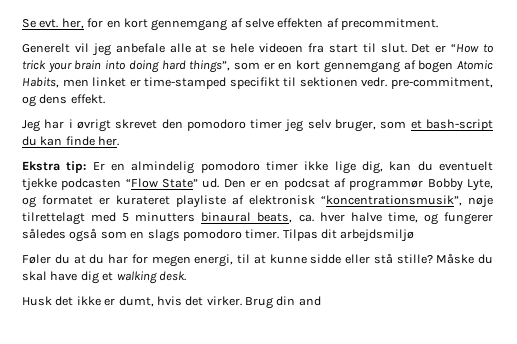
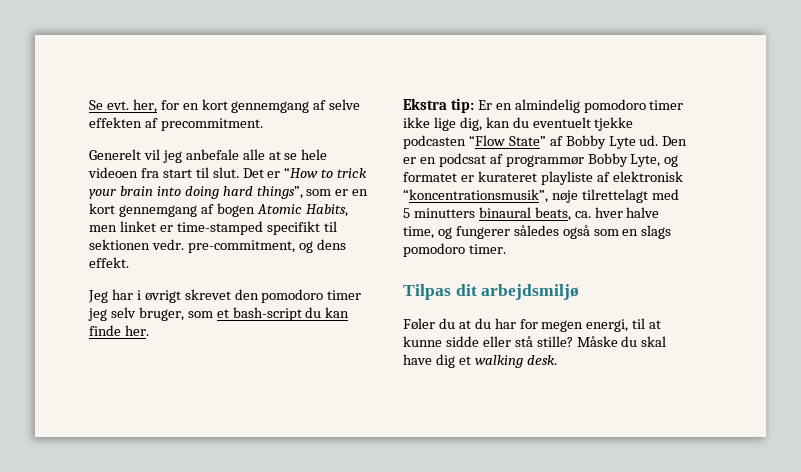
(199, 183) none -> [549,135,636,149] af Bobby Lyte
(280, 234) none -> (506, 249) //
[22,296,321,309] // Husk det ikke er dumt, hvis det virker. Brug din and -> (557, 360) none

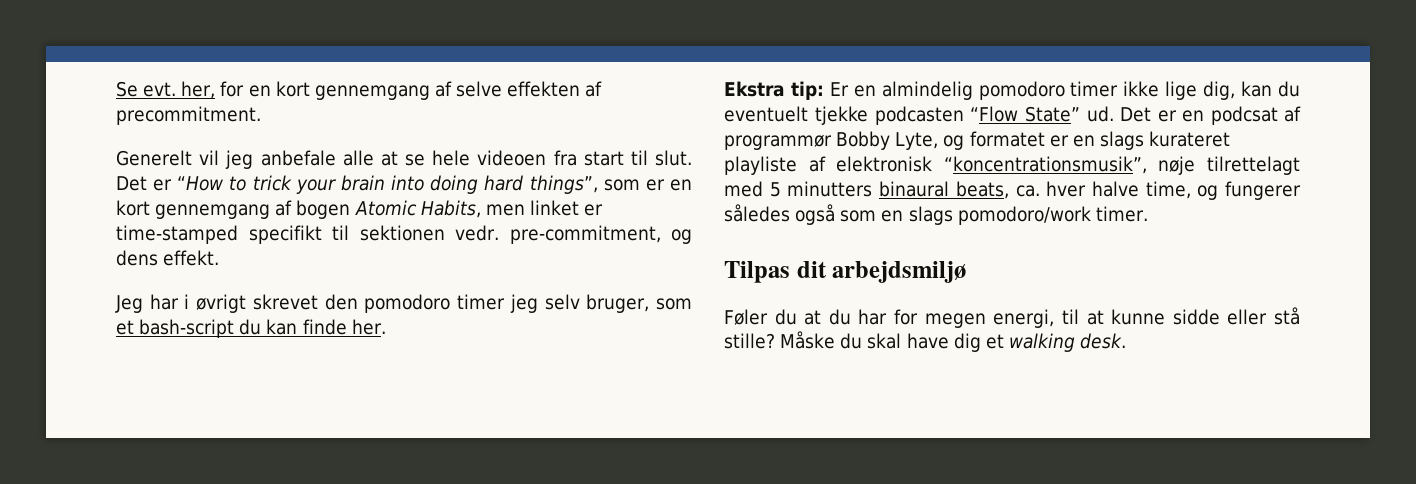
[549,135,688,149] af Bobby Lyte ud. Den -> [1086,106,1151,122] ud. Det
(474, 178) none -> [1072,131,1144,150] en slags
[403,243,465,257] pomodoro -> [957,206,1091,225] pomodoro/work

